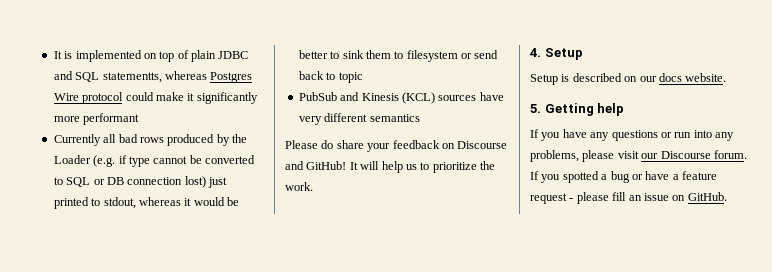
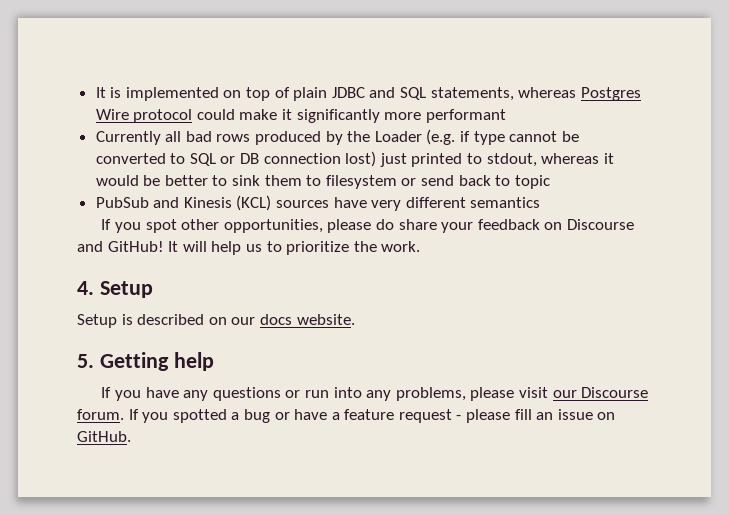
[102,72,162,83] statementts, -> [430,87,514,101] statements,
[285,140,318,149] Please -> [101,219,372,233] If you spot other opportunities, please

